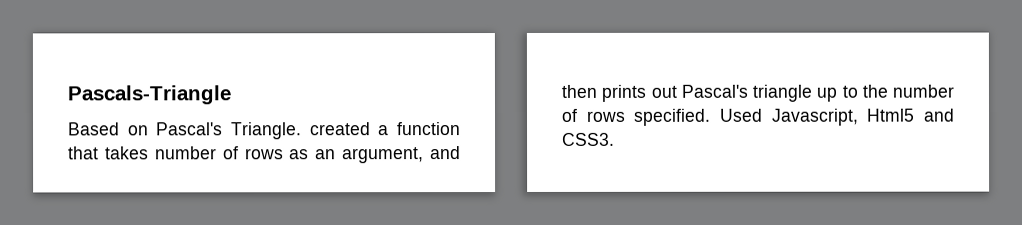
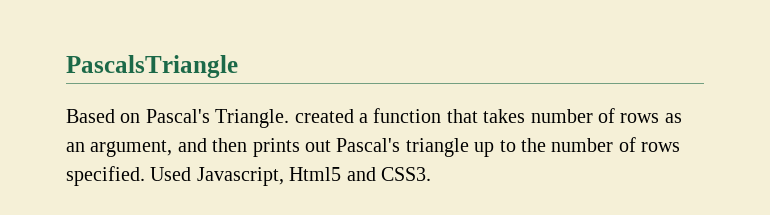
[67,85,231,105] Pascals-Triangle -> [66,55,238,78] PascalsTriangle

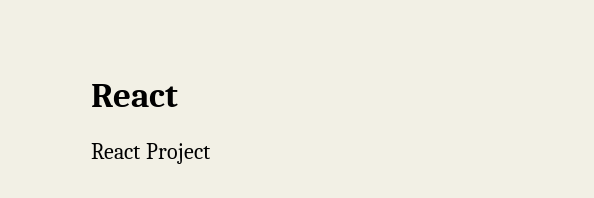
[66,55,238,78] [66,108,682,128] [66,137,681,157] [66,166,431,186] PascalsTriangle // Based on Pascal's Triangle. created a function that takes number of rows as an argument, and then prints out Pascal's triangle up to the number of rows specified. Used Javascript, Html5 and CSS3. -> [91,84,178,107] [91,143,211,164] React // React Project

